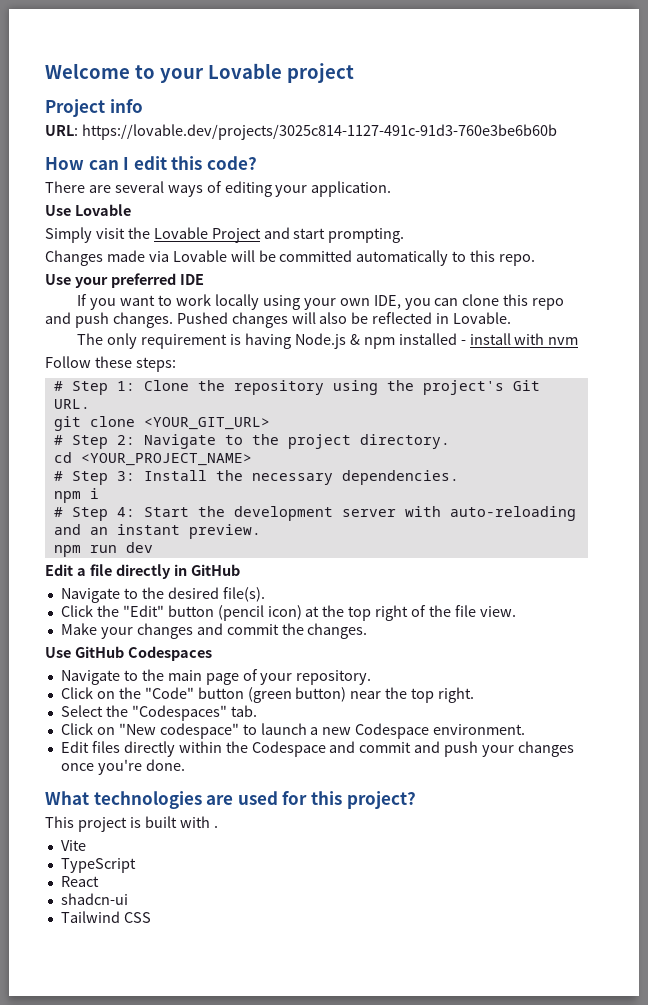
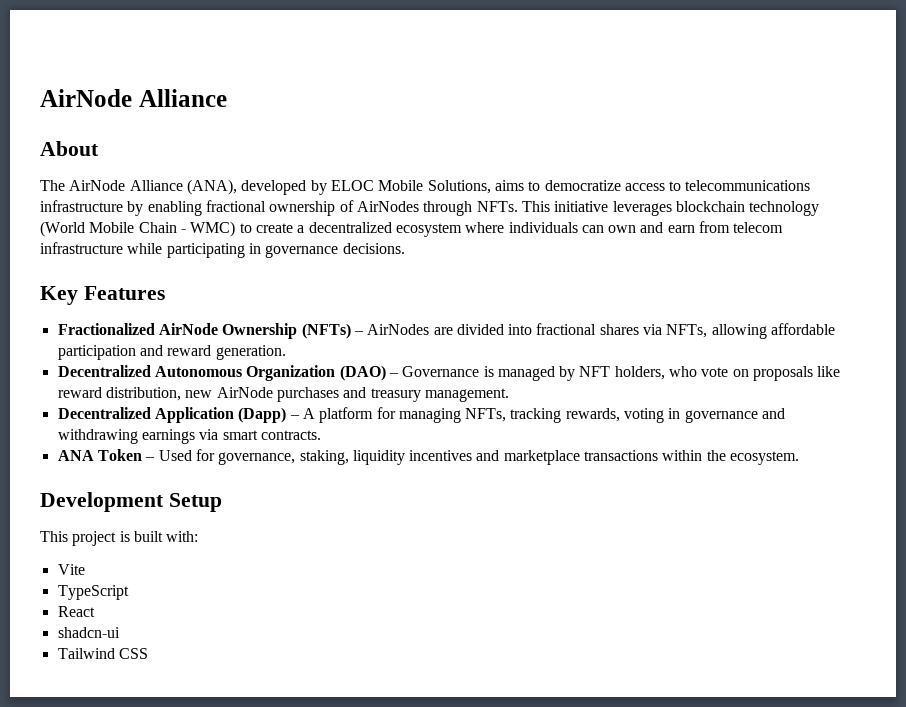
[45,63,354,83] [45,99,143,117] [45,124,557,140] [45,156,257,170] [45,181,392,197] [45,204,131,216] [45,227,405,243] [45,250,536,266] [45,273,204,288] [77,294,565,310] [45,312,512,328] [77,333,579,349] [45,356,176,372] [53,380,540,395] [53,399,90,409] [53,416,270,431] [53,434,450,449] [53,452,252,466] [53,470,459,485] [53,488,99,503] [53,506,576,521] [53,524,261,539] [53,542,153,557] [45,564,240,579] [60,587,265,603] [60,605,516,621] [60,623,368,639] [45,646,212,661] [60,669,372,685] [60,687,475,703] [60,705,257,721] [60,723,526,739] [60,741,575,757] [60,759,185,775] [45,791,416,809] Welcome to your Lovable project // Project info // URL: https://lovable.dev/projects/3025c814-1127-491c-91d3-760e3be6b60b // How can I edit this code? // There are several ways of editing your application. // Use Lovable // Simply visit the Lovable Project and start prompting. // Changes made via Lovable will be committed automatically to this repo. // Use your preferred IDE // If you want to work locally using your own IDE, you can clone this repo and push changes. Pushed changes will also be reflected in Lovable. // The only requirement is having Node.js & npm installed - install with nvm // Follow these steps: // # Step 1: Clone the repository using the project's Git URL. // git clone <YOUR_GIT_URL> // # Step 2: Navigate to the project directory. // cd <YOUR_PROJECT_NAME> // # Step 3: Install the necessary dependencies. // npm i // # Step 4: Start the development server with auto-reloading and an instant preview. // npm run dev // Edit a file directly in GitHub // Navigate to the desired file(s). // Click the "Edit" button (pencil icon) at the top right of the file view. // Make your changes and commit the changes. // Use GitHub Codespaces // Navigate to the main page of your repository. // Click on the "Code" button (green button) near the top right. // Select the "Codespaces" tab. // Click on "New codespace" to launch a new Codespace environment. // Edit files directly within the Codespace and commit and push your changes once you're done. // What technologies are used for this project? -> [40,89,227,107] [40,141,99,156] [40,179,811,195] [40,200,820,216] [40,221,784,237] [40,242,405,258] [40,286,165,305] [57,323,836,339] [57,345,286,360] [57,365,841,381] [57,387,509,402] [57,407,786,423] [57,429,321,444] [57,449,800,465] [40,492,222,512] AirNode Alliance // About // The AirNode Alliance (ANA), developed by ELOC Mobile Solutions, aims to democratize access to telecommunications infrastructure by enabling fractional ownership of AirNodes through NFTs. This initiative leverages blockchain technology (World Mobile Chain - WMC) to create a decentralized ecosystem where individuals can own and earn from telecom infrastructure while participating in governance decisions. // Key Features // Fractionalized AirNode Ownership (NFTs) – AirNodes are divided into fractional shares via NFTs, allowing affordable participation and reward generation. // Decentralized Autonomous Organization (DAO) – Governance is managed by NFT holders, who vote on proposals like reward distribution, new AirNode purchases and treasury management. // Decentralized Application (Dapp) – A platform for managing NFTs, tracking rewards, voting in governance and withdrawing earnings via smart contracts. // ANA Token – Used for governance, staking, liquidity incentives and marketplace transactions within the ecosystem. // Development Setup
[179,816,218,828] with . -> [166,531,199,542] with:

